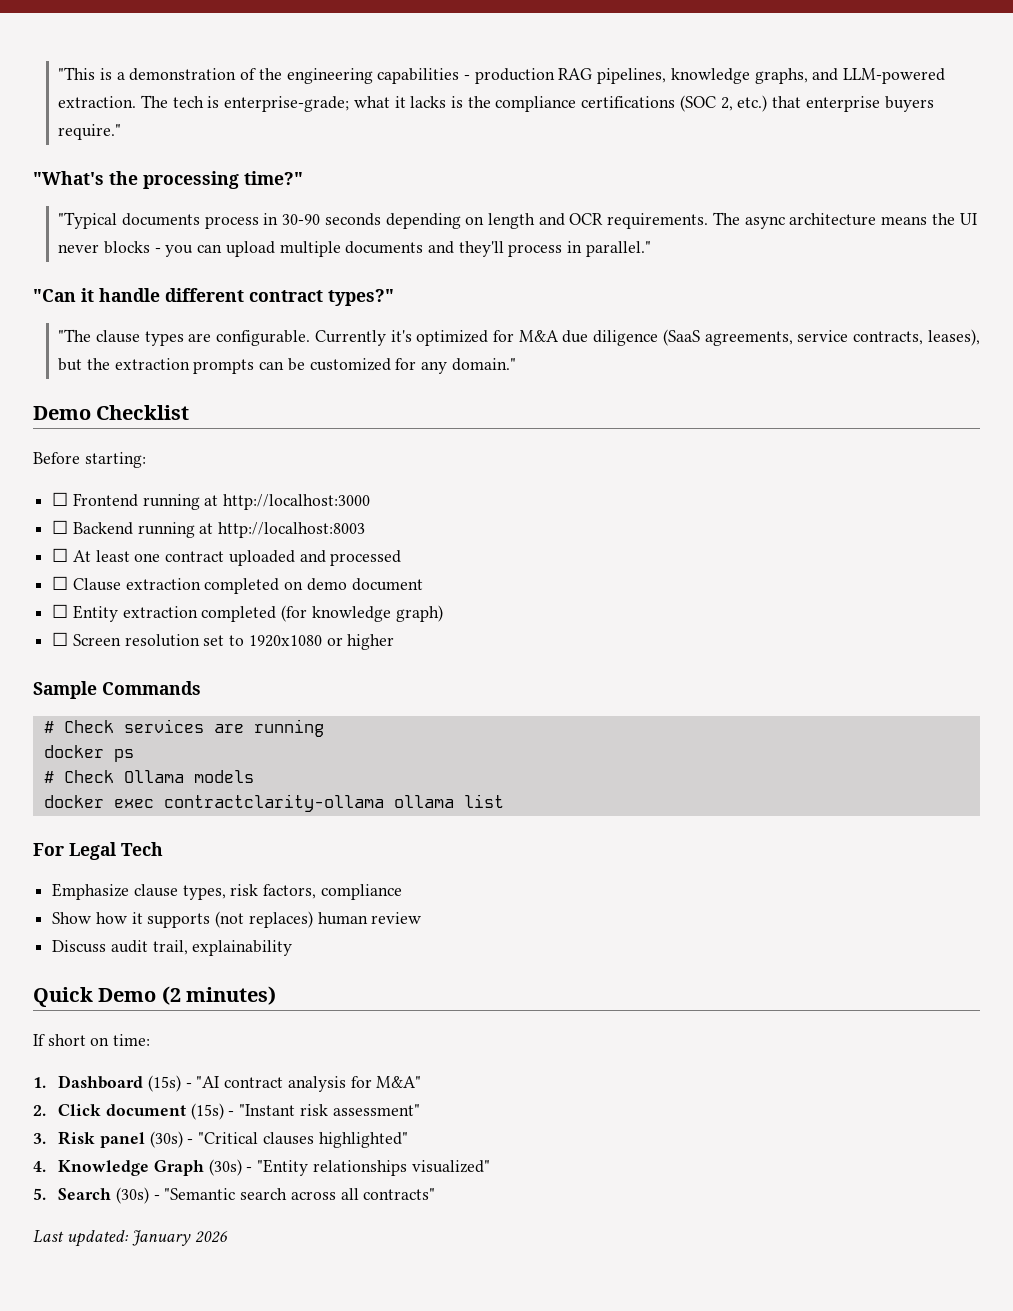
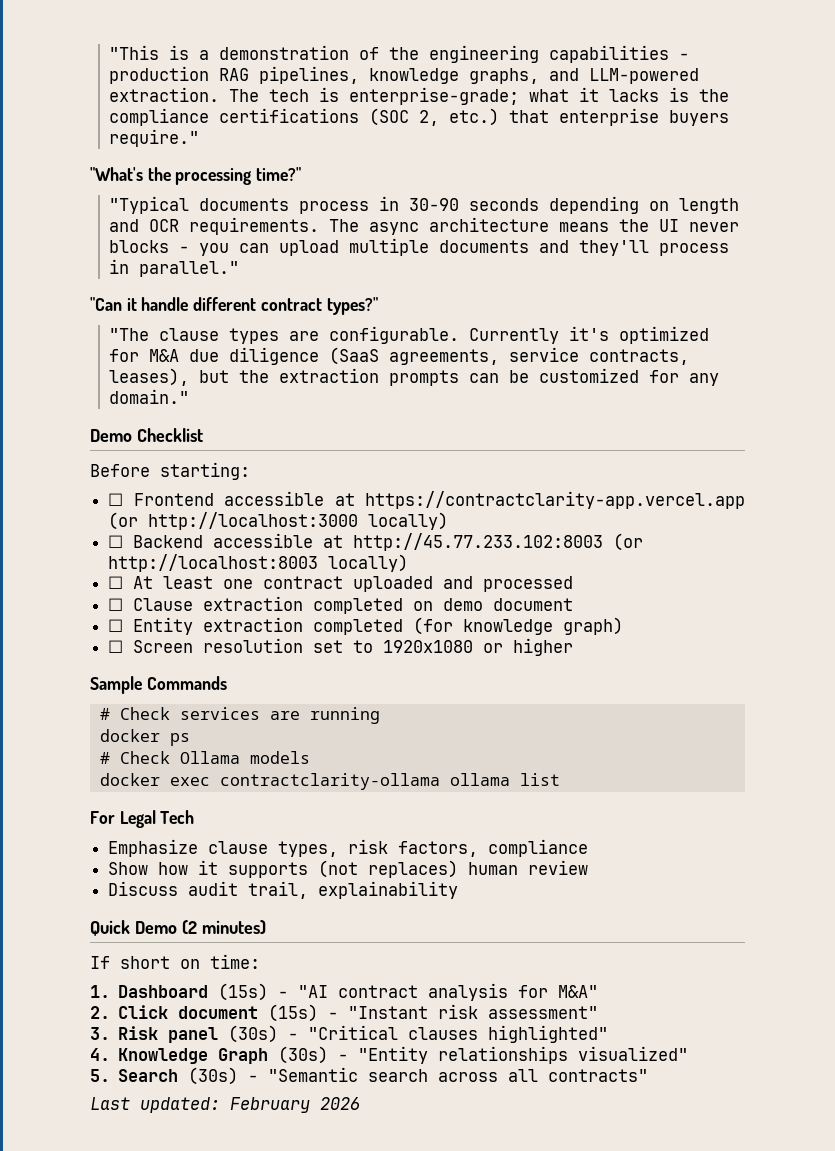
[142,494,219,510] running at -> [224,491,745,509] [108,512,139,530] accessible at https://contractclarity-app.vercel.app (or
(371, 502) none -> [368,512,449,530] locally)
[137,522,214,538] running at -> [213,533,644,551] accessible at http://45.77.233.102:8003 (or
(366, 530) none -> [328,554,409,572] locally)
[132,1230,192,1246] January -> [230,1097,310,1113] February

